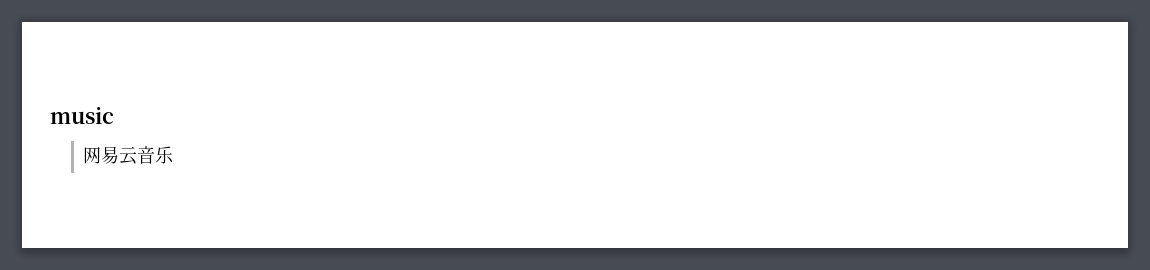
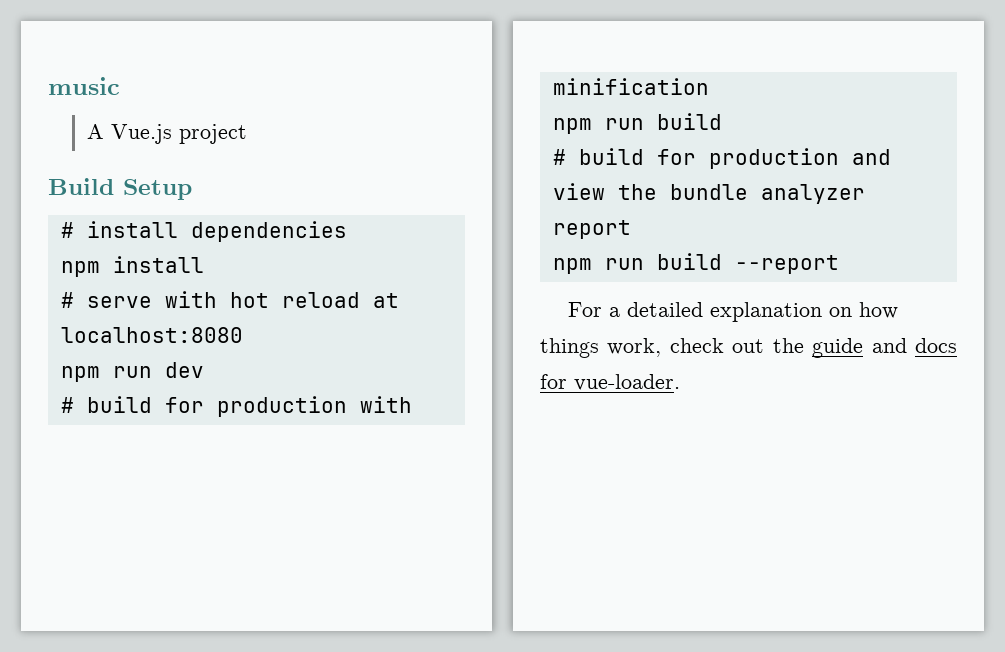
[83,146,175,165] 网易云音乐 -> [86,124,247,144] [48,178,192,200] [60,221,347,242] [60,256,204,277] [60,291,399,308] [60,327,243,343] [60,362,204,382] [60,396,412,417] [552,78,709,95] [552,113,722,134] [552,148,891,169] [552,183,865,204] [552,220,631,239] [552,253,839,274] [568,302,899,322] [540,338,957,358] [540,374,680,391] A Vue.js project // Build Setup // # install dependencies // npm install // # serve with hot reload at localhost:8080 // npm run dev // # build for production with minification // npm run build // # build for production and view the bundle analyzer report // npm run build --report // For a detailed explanation on how things work, check out the guide and docs for vue-loader.

